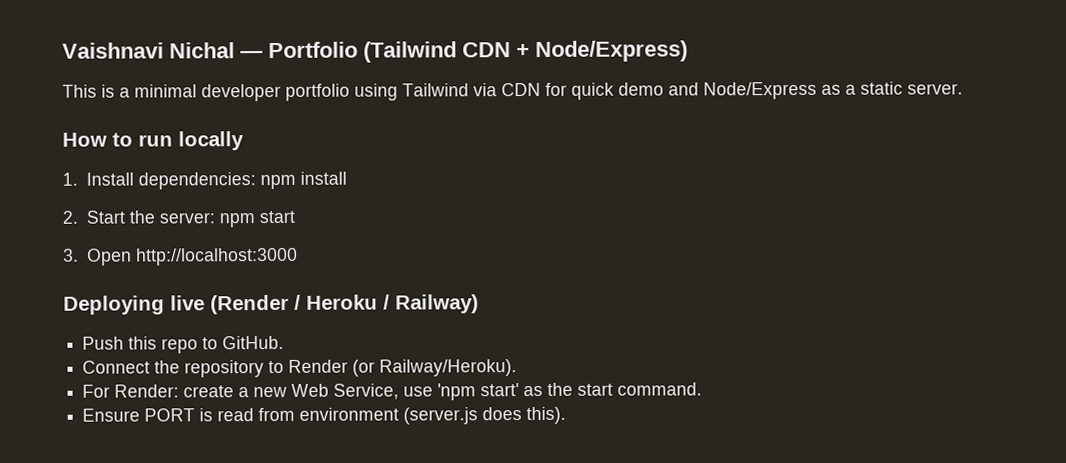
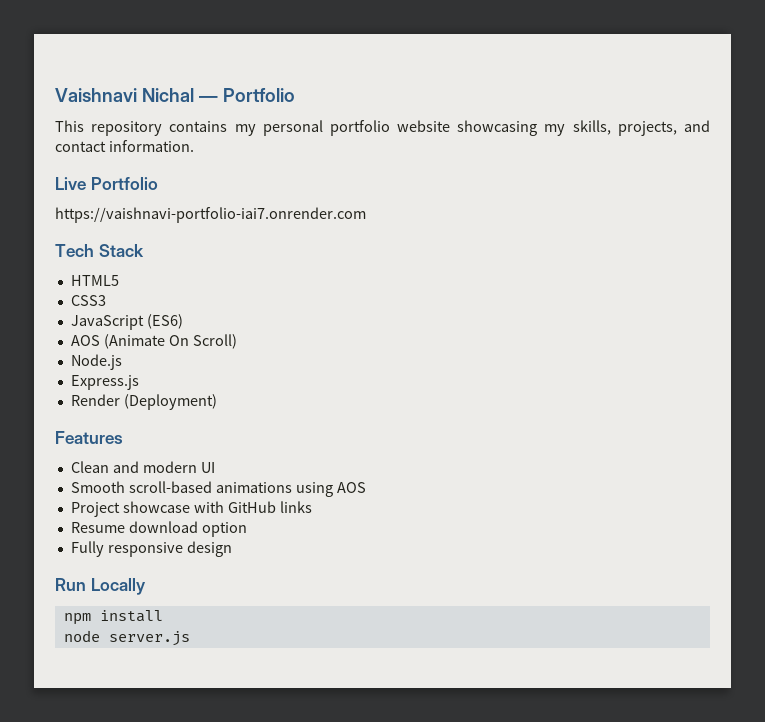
[363,40,688,63] [62,81,963,102] [62,131,244,151] [62,171,347,190] [62,210,295,228] [63,247,298,266] [63,294,479,315] [82,335,285,354] [82,359,518,378] [82,382,703,401] [82,406,567,425] (Tailwind CDN + Node/Express) // This is a minimal developer portfolio using Tailwind via CDN for quick demo and Node/Express as a static server. // How to run locally // 1. Install dependencies: npm install // 2. Start the server: npm start // 3. Open http://localhost:3000 // Deploying live (Render / Heroku / Railway) // Push this repo to GitHub. // Connect the repository to Render (or Railway/Heroku). // For Render: create a new Web Service, use 'npm start' as the start command. // Ensure PORT is read from environment (server.js does this). -> [55,120,710,136] [55,140,194,152] [55,177,158,190] [55,207,366,223] [55,244,144,257] [70,275,119,286] [70,295,106,306] [70,314,183,330] [70,334,237,349] [70,354,122,370] [70,375,139,390] [70,394,217,410] [55,431,123,444] [70,461,215,473] [70,481,366,497] [70,501,312,517] [70,521,247,537] [70,541,232,557] [55,578,146,595] [63,610,163,625] [63,630,190,646] // This repository contains my personal portfolio website showcasing my skills, projects, and contact information. // Live Portfolio // https://vaishnavi-portfolio-iai7.onrender.com // Tech Stack // HTML5 // CSS3 // JavaScript (ES6) // AOS (Animate On Scroll) // Node.js // Express.js // Render (Deployment) // Features // Clean and modern UI // Smooth scroll-based animations using AOS // Project showcase with GitHub links // Resume download option // Fully responsive design // Run Locally // npm install // node server.js

